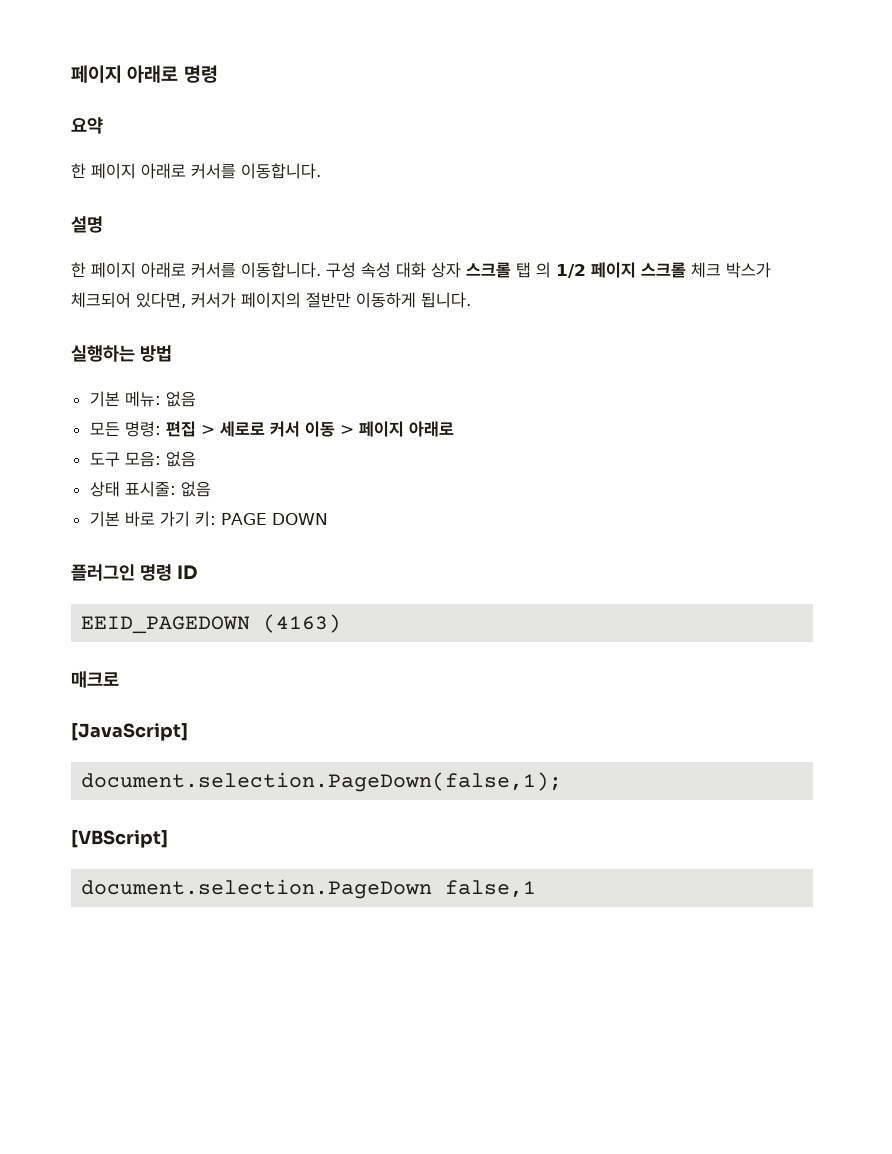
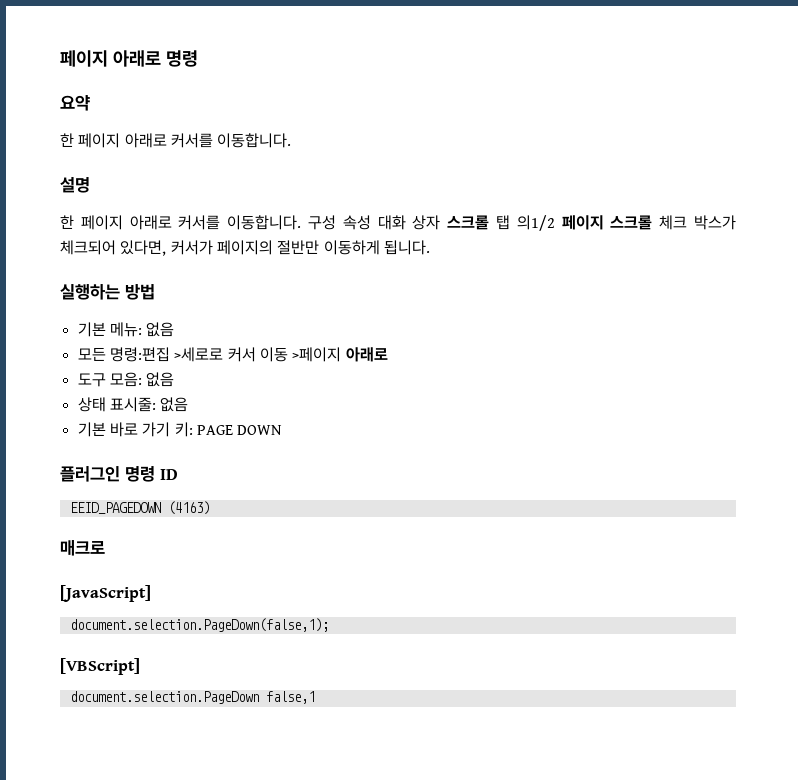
[536,262,586,278] 의 1/2 -> [516,215,555,231] 의1/2
[124,421,404,437] 명령: 편집 > 세로로 커서 이동 > 페이지 -> [109,347,342,362] 명령:편집 >세로로 커서 이동 >페이지

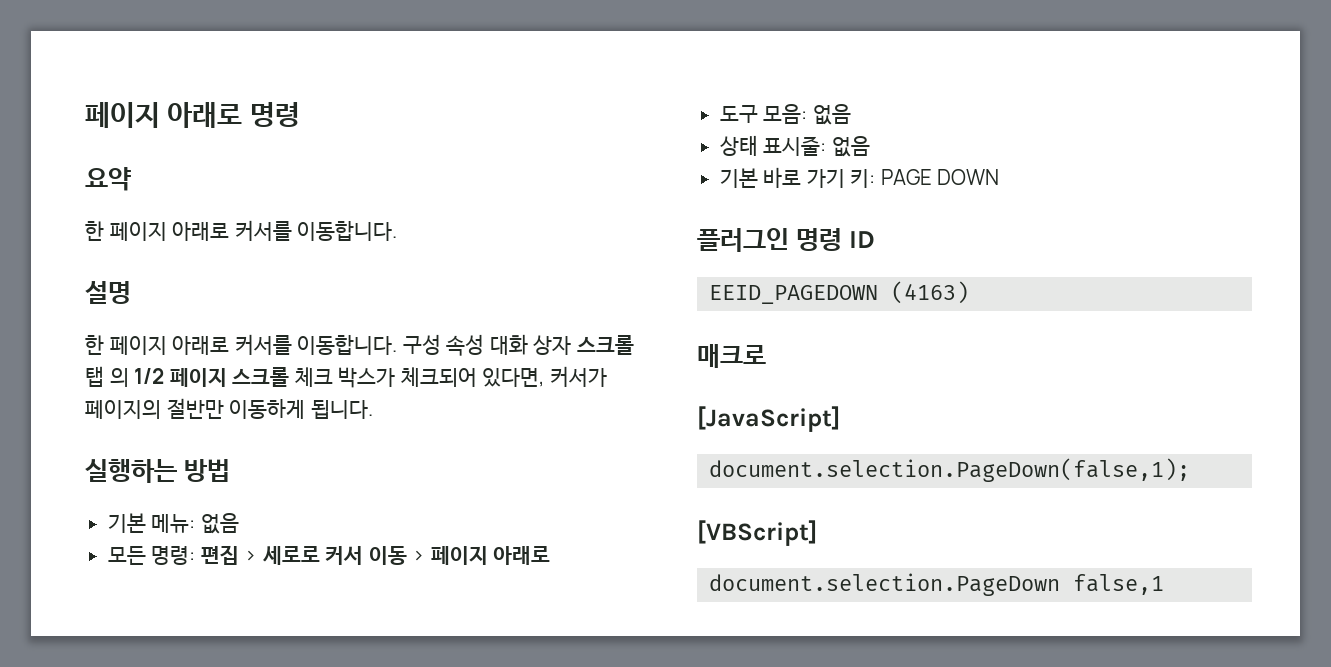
[516,215,555,231] 의1/2 -> [109,368,165,387] 의 1/2
[109,347,342,362] 명령:편집 >세로로 커서 이동 >페이지 -> [151,545,488,565] 명령: 편집 > 세로로 커서 이동 > 페이지

